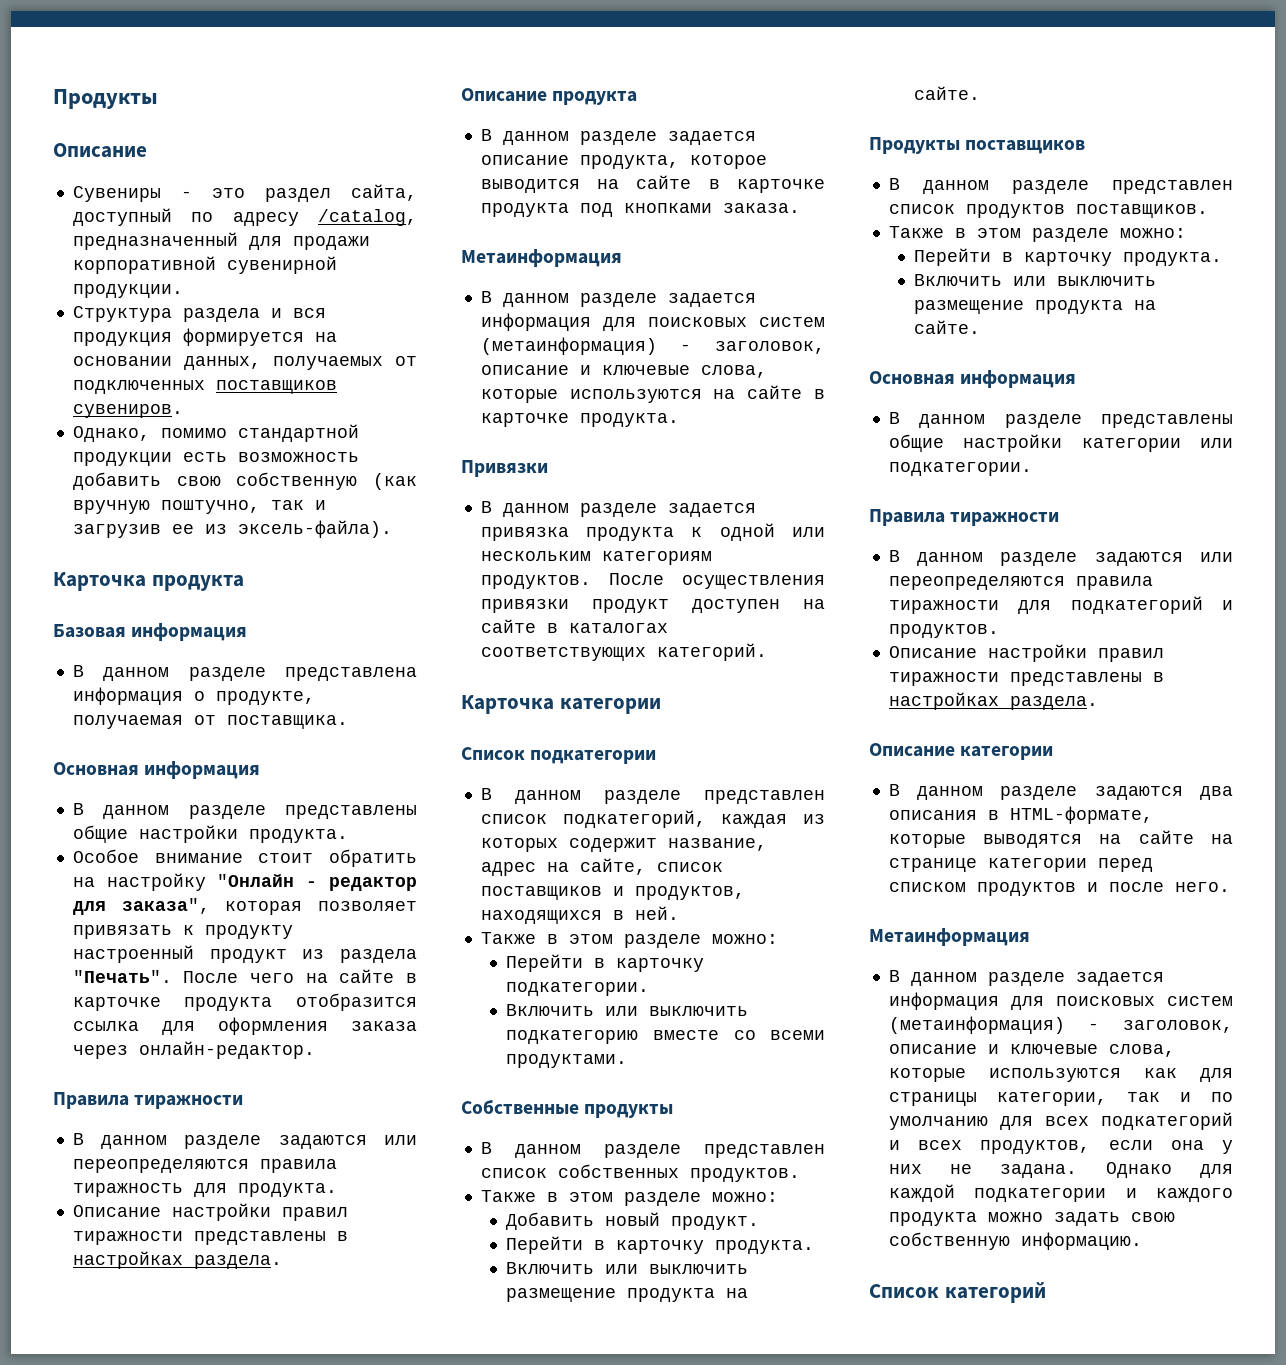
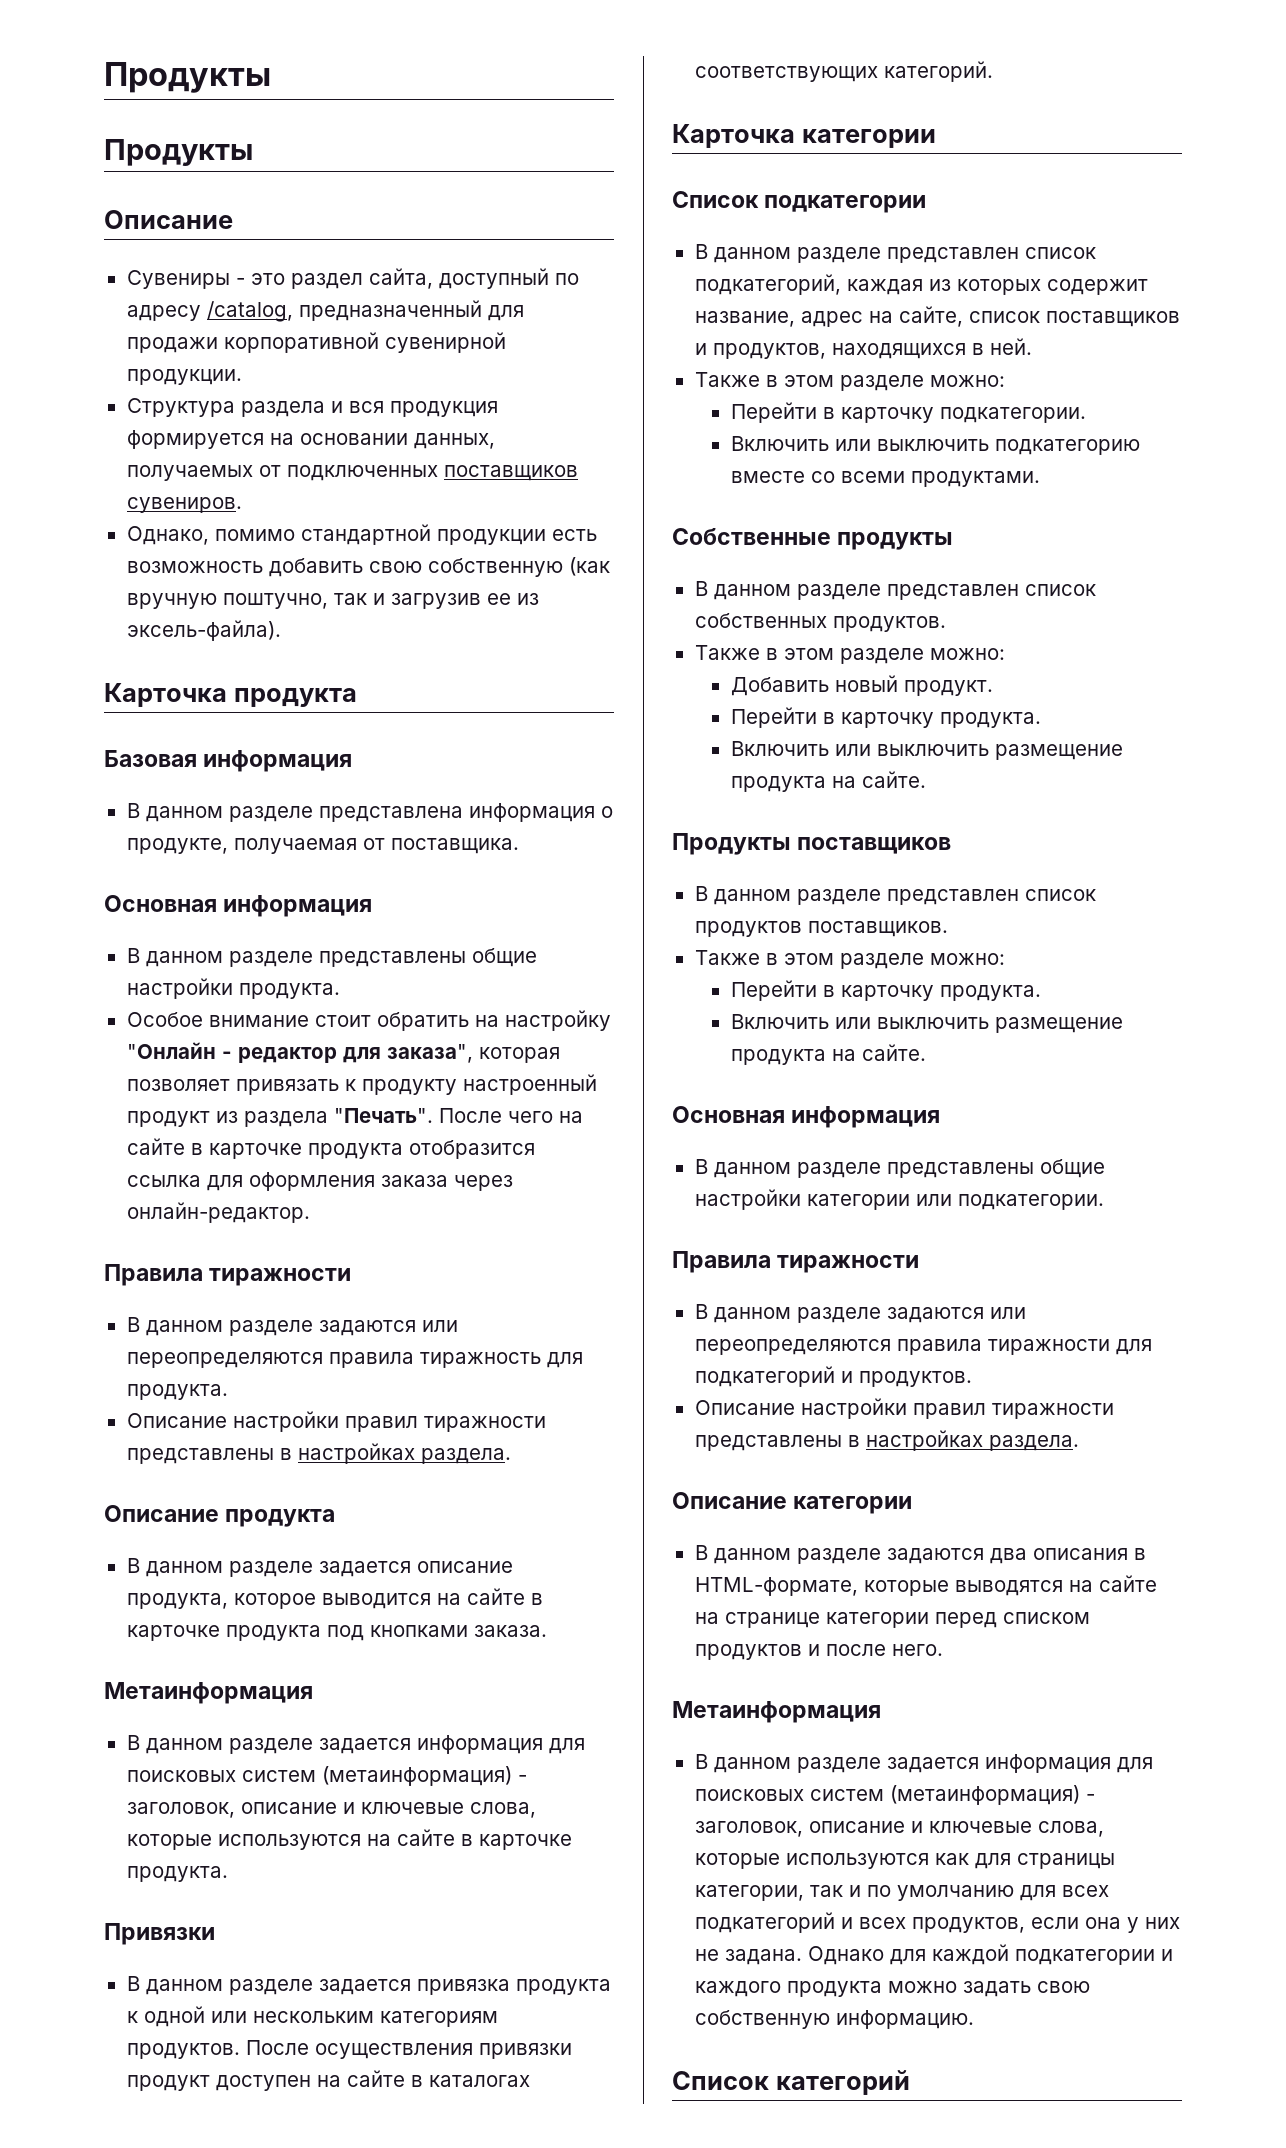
[53,89,158,109] Продукты -> [104,62,271,93] [104,139,253,166] Продукты // Продукты

